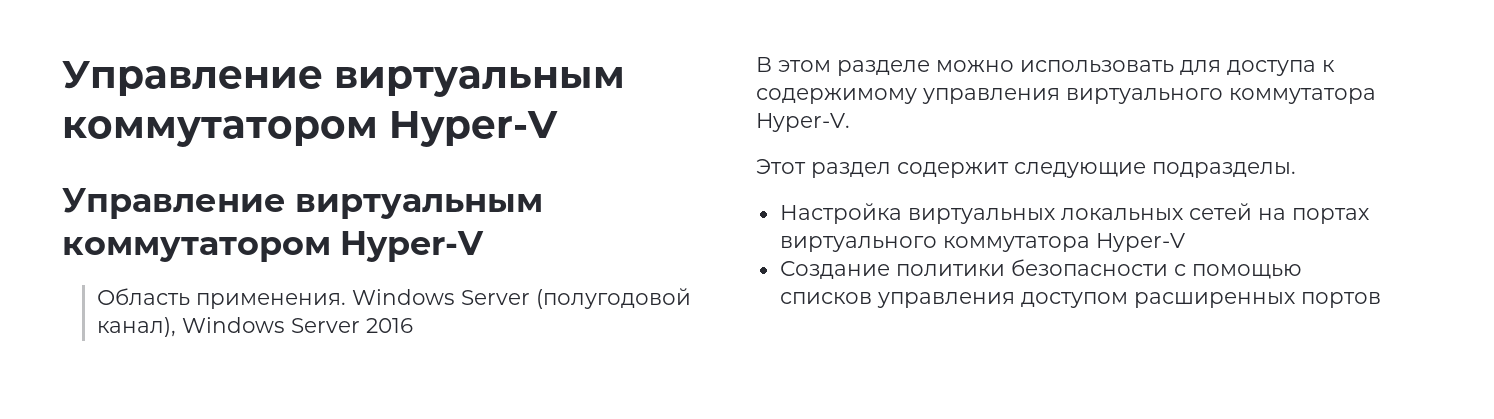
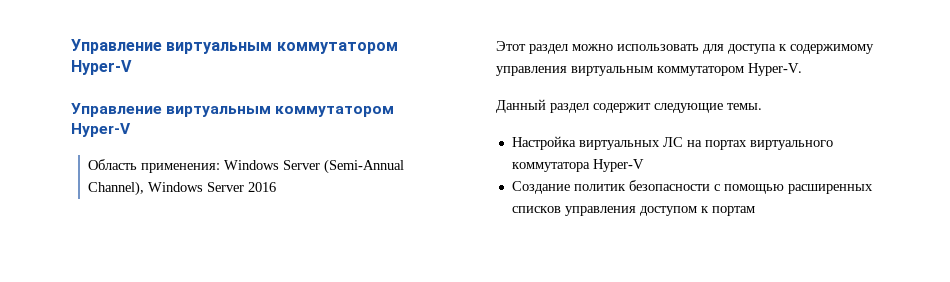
[195,288,691,309] [96,317,176,337] применения. Windows Server (полугодовой канал), -> [140,159,404,174] [87,181,144,196] применения: Windows Server (Semi-Annual Channel),
[756,57,930,76] В этом разделе -> [496,41,568,54] Этот раздел
[1066,88,1376,104] виртуального коммутатора -> [571,66,744,76] виртуальным коммутатором
[756,159,806,174] Этот -> [496,99,546,113] Данный
[1152,162,1296,178] подразделы. -> [727,103,762,110] темы.
[1060,203,1252,221] локальных сетей -> [662,137,683,147] ЛС
[895,264,1005,276] политики -> [573,184,626,191] политик
(1302, 271) none -> [787,184,873,194] расширенных
[1133,292,1381,308] расширенных портов -> [700,206,755,216] к портам

